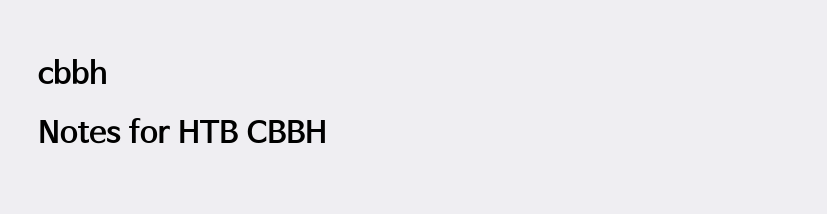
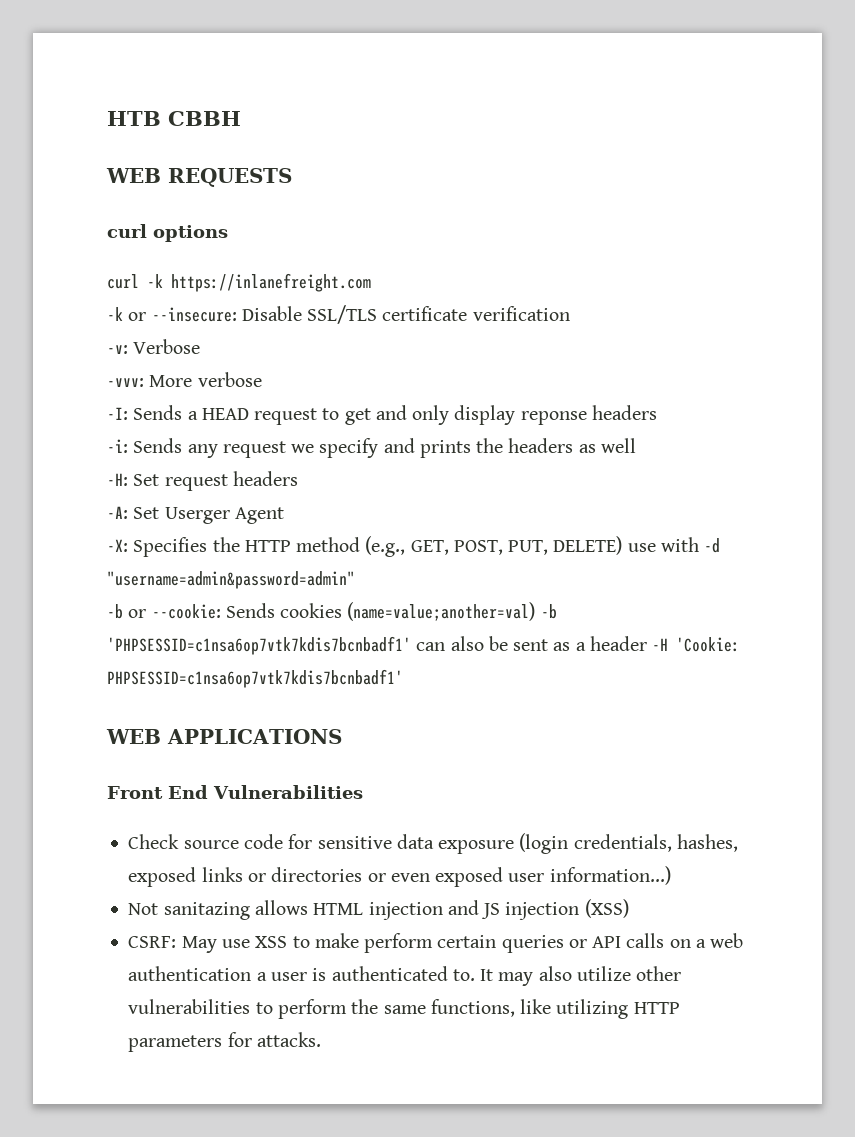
[38,59,107,84] [38,118,171,144] cbbh // Notes for -> (107, 118) none
(327, 131) none -> [106,168,292,187] [107,224,228,242] [107,273,371,292] [107,305,570,324] [107,339,201,354] [107,372,262,387] [107,405,657,425] [107,438,636,458] [107,471,298,491] [107,506,284,524] [107,536,721,557] [107,571,355,589] [107,602,557,621] [107,636,741,655] [107,669,403,688] [106,729,342,744] [107,785,363,799] [128,833,738,854] [128,866,671,887] [128,899,629,920] [128,933,744,953] [128,966,682,986] [128,999,680,1019] [128,1032,321,1052] // WEB REQUESTS // curl options // curl -k https://inlanefreight.com // -k or --insecure: Disable SSL/TLS certificate verification // -v: Verbose // -vvv: More verbose // -I: Sends a HEAD request to get and only display reponse headers // -i: Sends any request we specify and prints the headers as well // -H: Set request headers // -A: Set Userger Agent // -X: Specifies the HTTP method (e.g., GET, POST, PUT, DELETE) use with -d "username=admin&password=admin" // -b or --cookie: Sends cookies (name=value;another=val) -b 'PHPSESSID=c1nsa6op7vtk7kdis7bcnbadf1' can also be sent as a header -H 'Cookie: PHPSESSID=c1nsa6op7vtk7kdis7bcnbadf1' // WEB APPLICATIONS // Front End Vulnerabilities // Check source code for sensitive data exposure (login credentials, hashes, exposed links or directories or even exposed user information...) // Not sanitazing allows HTML injection and JS injection (XSS) // CSRF: May use XSS to make perform certain queries or API calls on a web authentication a user is authenticated to. It may also utilize other vulnerabilities to perform the same functions, like utilizing HTTP parameters for attacks.

